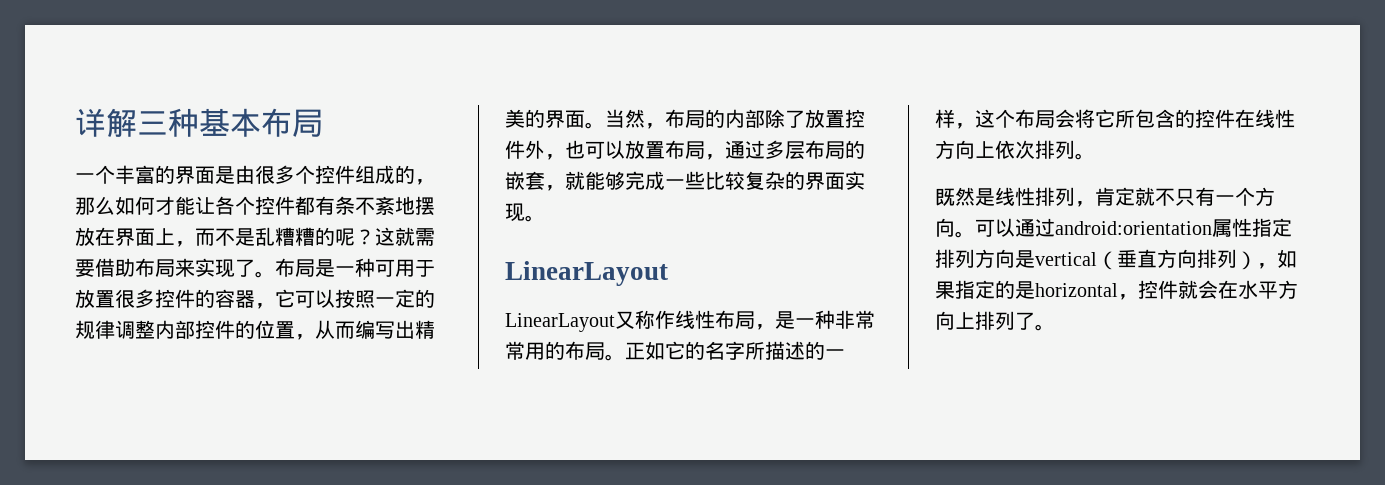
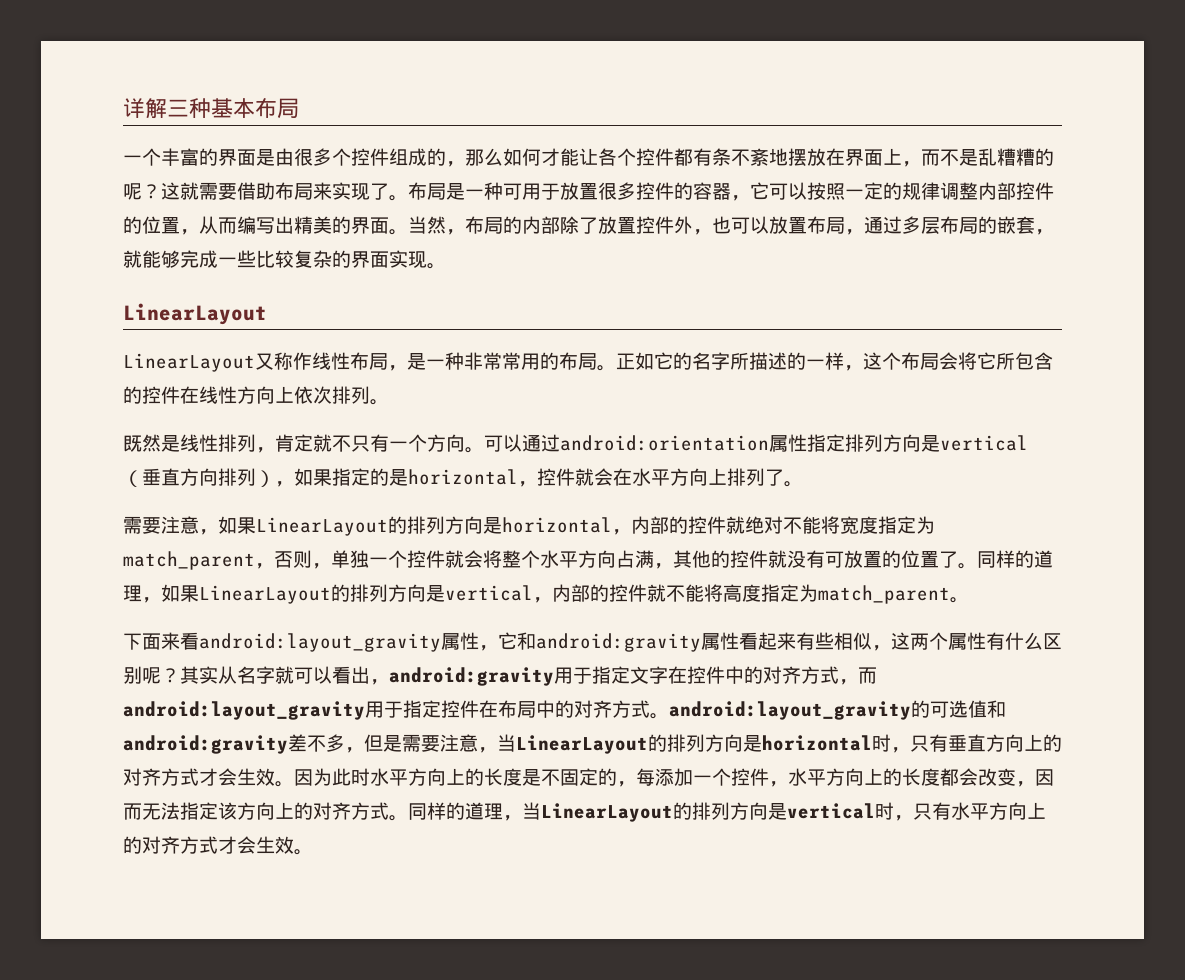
(1055, 327) none -> [123,516,935,536] [123,550,1053,570] [123,584,969,604] [123,632,1062,652] [123,666,877,686] [123,700,1006,720] [123,734,1062,754] [123,768,1054,787] [123,802,1046,822] [123,836,313,855] // 需要注意，如果LinearLayout的排列方向是horizontal，内部的控件就绝对不能将宽度指定为match_parent，否则，单独一个控件就会将整个水平方向占满，其他的控件就没有可放置的位置了。同样的道理，如果LinearLayout的排列方向是vertical，内部的控件就不能将高度指定为match_parent。 // 下面来看android:layout_gravity属性，它和android:gravity属性看起来有些相似，这两个属性有什么区别呢？其实从名字就可以看出，android:gravity用于指定文字在控件中的对齐方式，而android:layout_gravity用于指定控件在布局中的对齐方式。android:layout_gravity的可选值和android:gravity差不多，但是需要注意，当LinearLayout的排列方向是horizontal时，只有垂直方向上的对齐方式才会生效。因为此时水平方向上的长度是不固定的，每添加一个控件，水平方向上的长度都会改变，因而无法指定该方向上的对齐方式。同样的道理，当LinearLayout的排列方向是vertical时，只有水平方向上的对齐方式才会生效。

